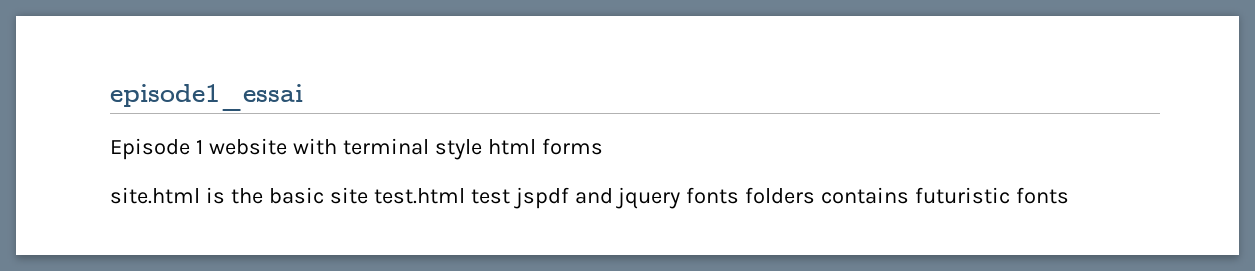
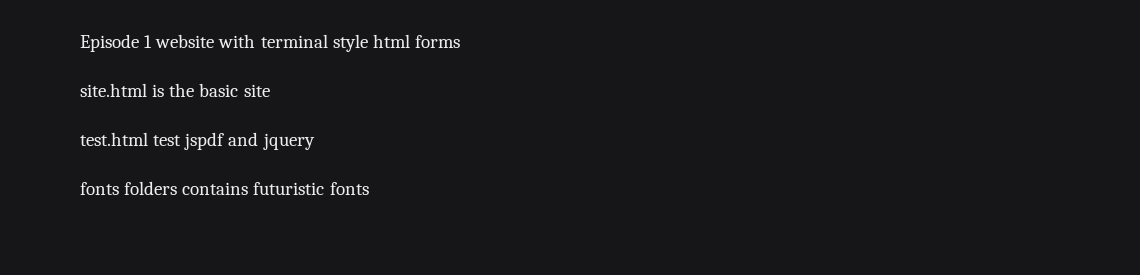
[110,84,303,111] episode1_essai // -> (80, 43) none
(368, 195) none -> (270, 90) //
(681, 198) none -> (315, 141) //

